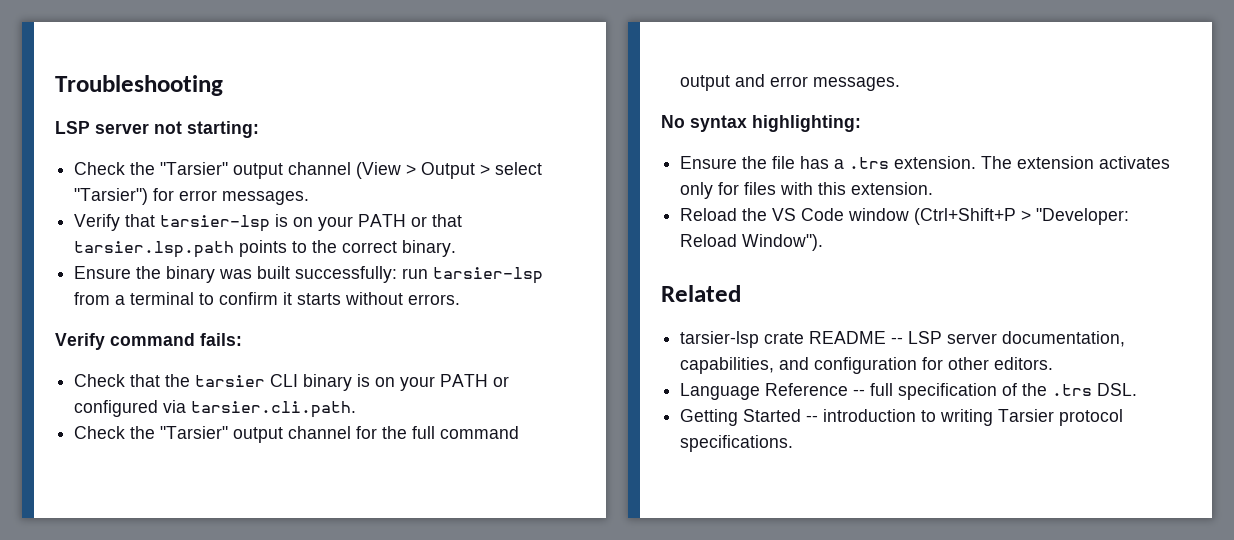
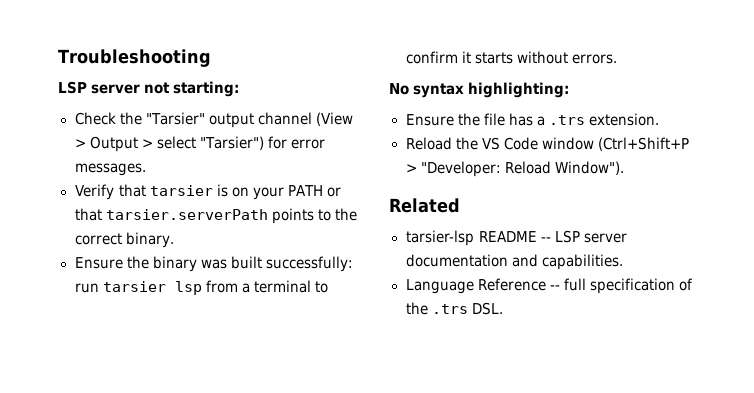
[160,215,271,232] tarsier-lsp -> [149,185,213,196] tarsier
[74,241,235,258] tarsier.lsp.path -> [105,209,268,220] tarsier.serverPath
[433,267,544,284] tarsier-lsp -> [102,281,202,295] tarsier lsp
[55,333,242,350] [74,374,510,391] [74,400,357,418] [74,426,520,443] [680,74,901,91] // Verify command fails: // Check that the tarsier CLI binary is on your PATH or configured via tarsier.cli.path. // Check the "Tarsier" output channel for the full command output and error messages. -> (617, 59) none
[981,156,1171,169] [680,182,934,199] The extension activates only for files with this extension. -> (659, 119) none
[764,332,805,344] crate -> (475, 238) none
[1002,331,1126,347] [680,357,1054,374] documentation, capabilities, and configuration for other editors. -> [405,254,623,270] documentation and capabilities.
[680,409,1124,426] [680,435,794,452] // Getting Started -- introduction to writing Tarsier protocol specifications. -> (503, 308) none

